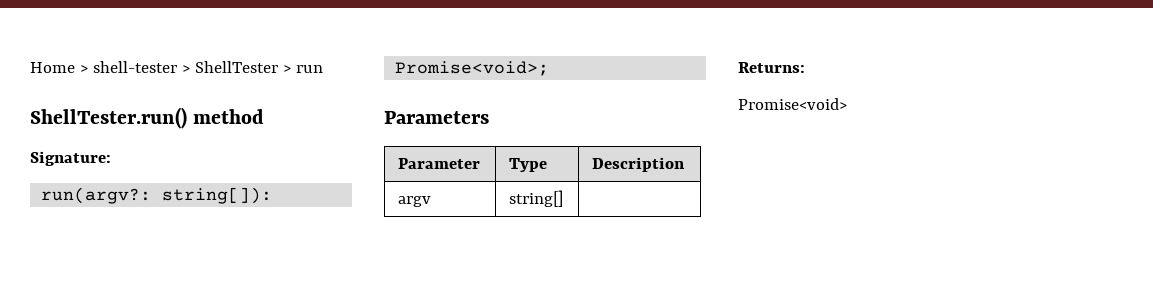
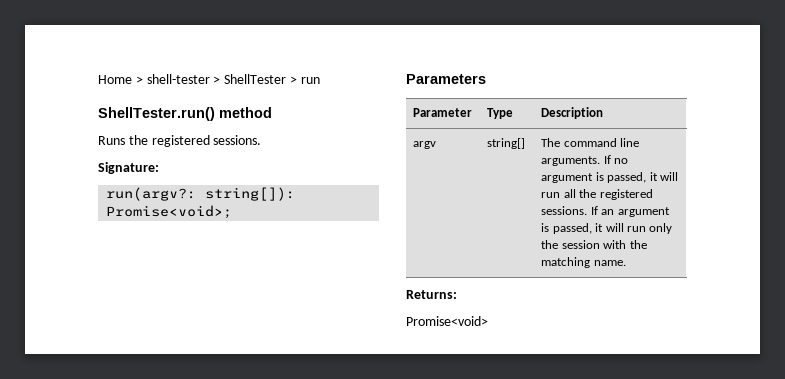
(265, 116) none -> [98,135,262,147] // Runs the registered sessions.
(564, 198) none -> [541,138,640,147] [541,155,629,166] [541,172,678,183] [541,189,653,200] [541,206,670,217] [541,223,673,234] [541,240,647,249] [541,257,626,268] The command line arguments. If no argument is passed, it will run all the registered sessions. If an argument is passed, it will run only the session with the matching name.

